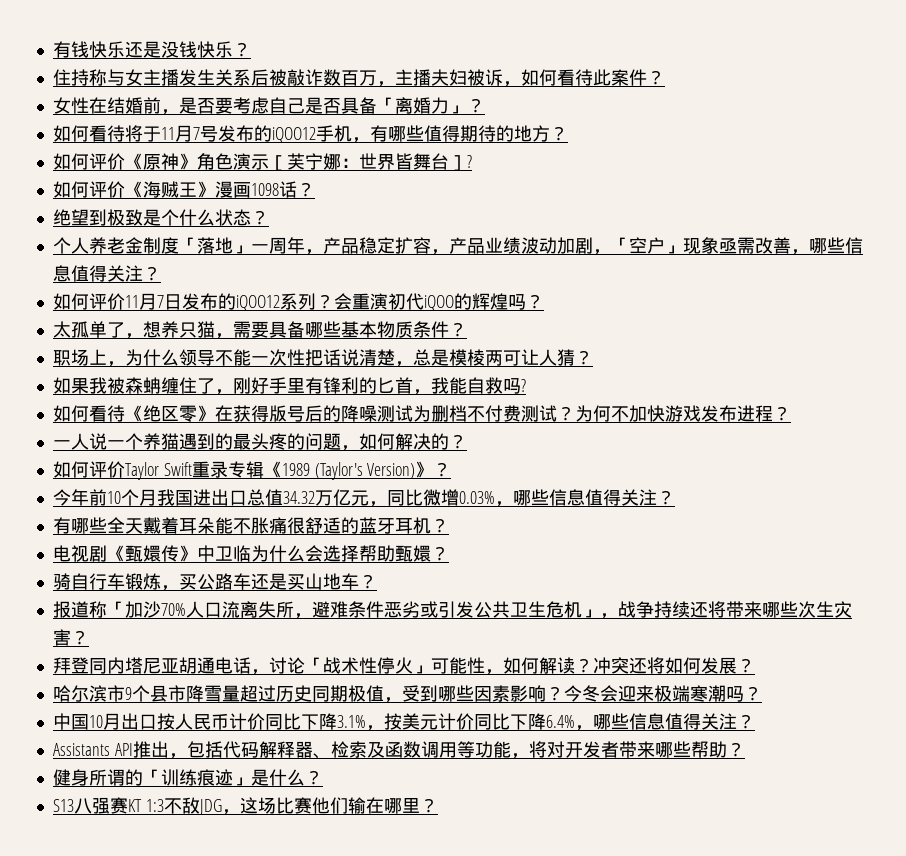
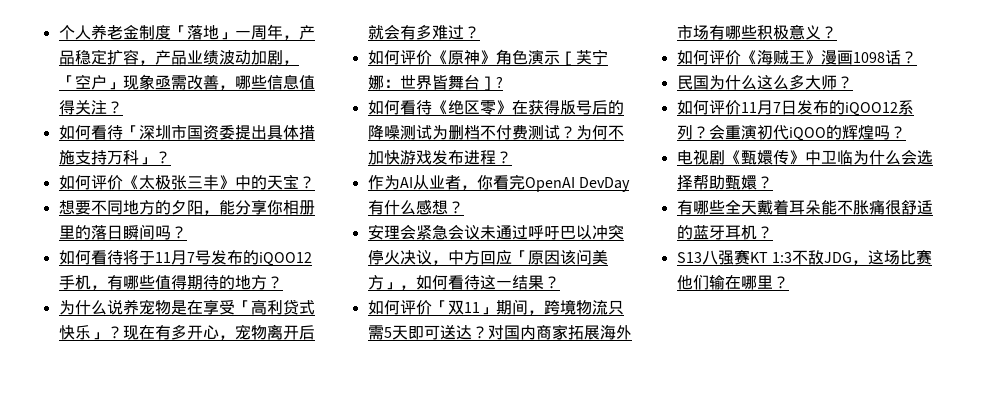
[52,41,251,58] [52,69,665,87] [52,97,485,115] [52,125,568,143] [52,153,472,171] [52,181,315,198] [52,209,269,226] 有钱快乐还是没钱快乐？ // 住持称与女主播发生关系后被敲诈数百万，主播夫妇被诉，如何看待此案件？ // 女性在结婚前，是否要考虑自己是否具备「离婚力」？ // 如何看待将于11月7号发布的iQOO12手机，有哪些值得期待的地方？ // 如何评价《原神》角色演示［芙宁娜：世界皆舞台］? // 如何评价《海贼王》漫画1098话？ // 绝望到极致是个什么状态？ // -> (58, 32) none
[88,293,544,311] [52,321,467,339] [52,349,593,367] [52,377,521,395] 评价11月7日发布的iQOO12系列？会重演初代iQOO的辉煌吗？ // 太孤单了，想养只猫，需要具备哪些基本物质条件？ // 职场上，为什么领导不能一次性把话说清楚，总是模棱两可让人猜？ // 如果我被森蚺缠住了，刚好手里有锋利的匕首，我能自救吗 -> [90,124,315,140] [58,150,171,165] [58,174,315,190] [58,200,315,215] [58,224,187,240] [58,249,312,266] [58,275,283,290] [58,299,315,315] [58,324,315,340] [367,24,480,40] [367,49,608,66] [367,75,496,91] 看待「深圳市国资委提出具体措施支持万科」？ // 如何评价《太极张三丰》中的天宝？ // 想要不同地方的夕阳，能分享你相册里的落日瞬间吗？ // 如何看待将于11月7号发布的iQOO12手机，有哪些值得期待的地方？ // 为什么说养宠物是在享受「高利贷式快乐」？现在有多开心，宠物离开后就会有多难过？ // 如何评价《原神》角色演示［芙宁娜：世界皆舞台］
[52,433,467,451] [52,461,452,480] [52,489,657,507] 一人说一个养猫遇到的最头疼的问题，如何解决的？ // 如何评价Taylor Swift重录专辑《1989 (Taylor's Version)》？ // 今年前10个月我国进出口总值34.32万亿元，同比微增0.03%，哪些信息值得关注 -> [367,174,630,192] [367,199,464,215] [367,224,624,240] [367,249,608,265] [367,275,560,290] [367,299,624,315] [367,324,632,340] [676,24,837,40] [676,50,917,65] [676,74,853,90] [676,99,914,116] [676,124,906,141] [676,149,933,165] [676,175,757,190] 作为AI从业者，你看完OpenAI DevDay有什么感想？ // 安理会紧急会议未通过呼吁巴以冲突停火决议，中方回应「原因该问美方」，如何看待这一结果？ // 如何评价「双11」期间，跨境物流只需5天即可送达？对国内商家拓展海外市场有哪些积极意义？ // 如何评价《海贼王》漫画1098话？ // 民国为什么这么多大师？ // 如何评价11月7日发布的iQOO12系列？会重演初代iQOO的辉煌吗？ // 电视剧《甄嬛传》中卫临为什么会选择帮助甄嬛
[52,545,449,562] [52,573,377,591] [52,601,852,619] [52,629,89,646] [52,657,755,675] [52,685,762,703] [52,713,755,731] [52,741,745,759] [52,769,323,786] // 电视剧《甄嬛传》中卫临为什么会选择帮助甄嬛？ // 骑自行车锻炼，买公路车还是买山地车？ // 报道称「加沙70%人口流离失所，避难条件恶劣或引发公共卫生危机」，战争持续还将带来哪些次生灾害？ // 拜登同内塔尼亚胡通电话，讨论「战术性停火」可能性，如何解读？冲突还将如何发展？ // 哈尔滨市9个县市降雪量超过历史同期极值，受到哪些因素影响？今冬会迎来极端寒潮吗？ // 中国10月出口按人民币计价同比下降3.1%，按美元计价同比下降6.4%，哪些信息值得关注？ // Assistants API推出，包括代码解释器、检索及函数调用等功能，将对开发者带来哪些帮助？ // 健身所谓的「训练痕迹」是什么？ -> (773, 232) none

